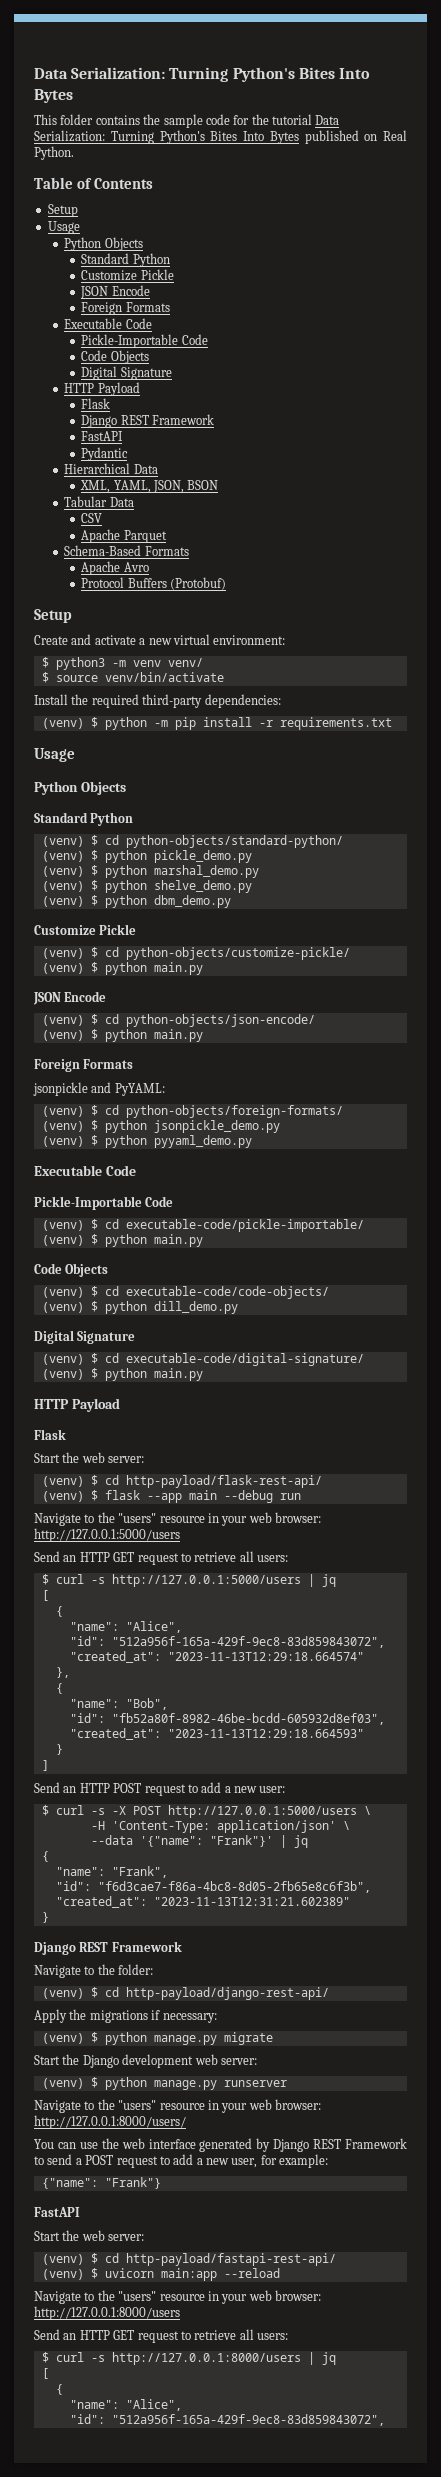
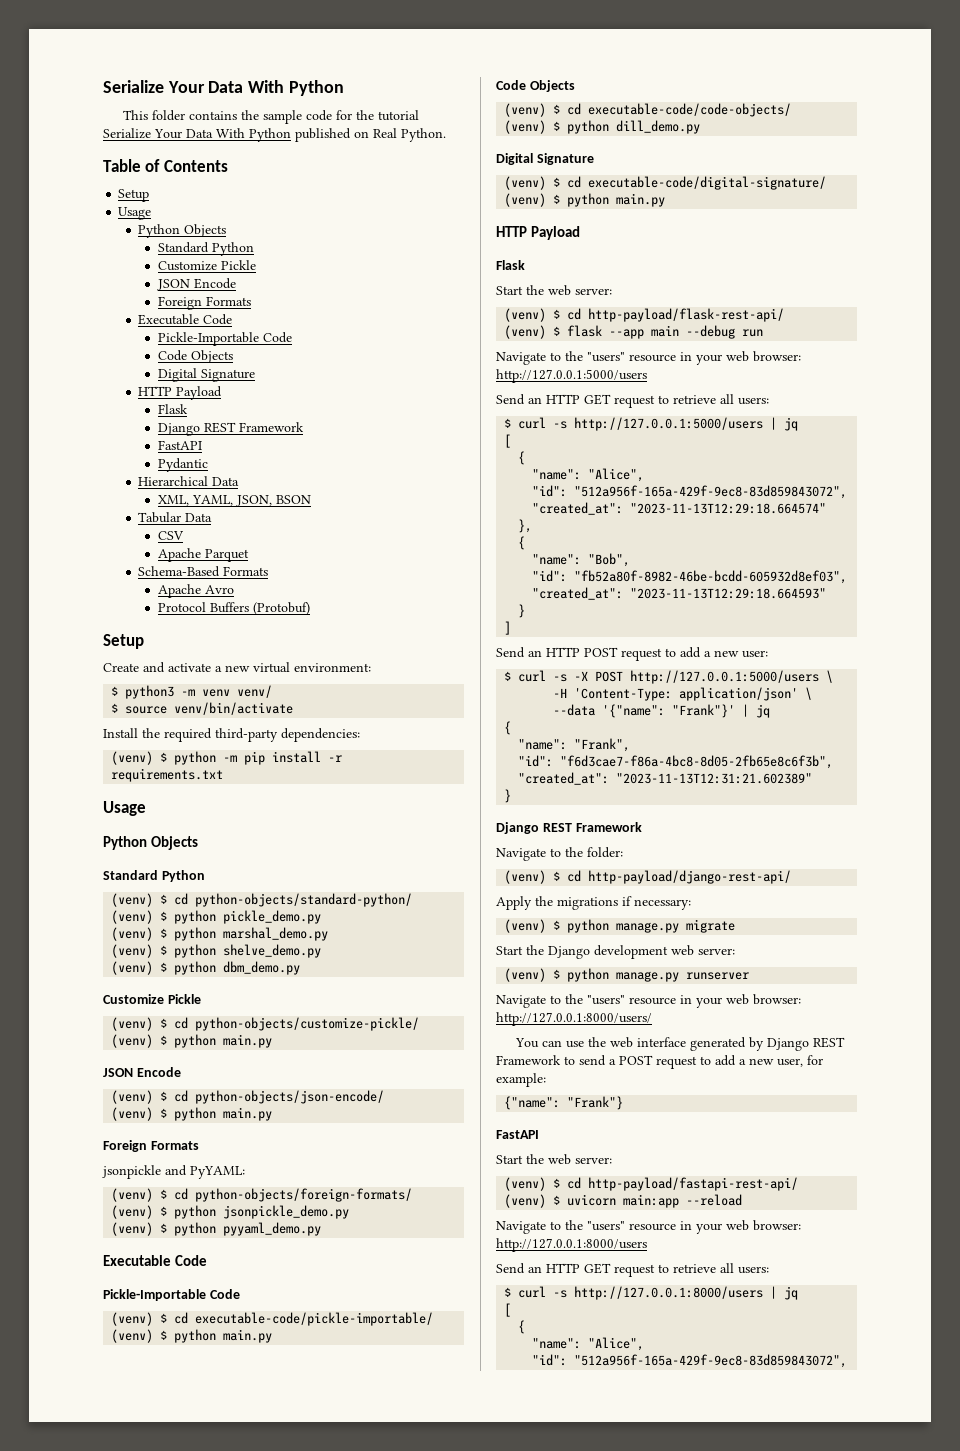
[34,67,370,82] [34,89,73,103] Data Serialization: Turning Python's Bites Into Bytes -> [103,80,344,96] Serialize Your Data With Python
[315,115,340,125] [34,130,299,144] Data Serialization: Turning Python's Bites Into Bytes -> [103,128,291,142] Serialize Your Data With Python

